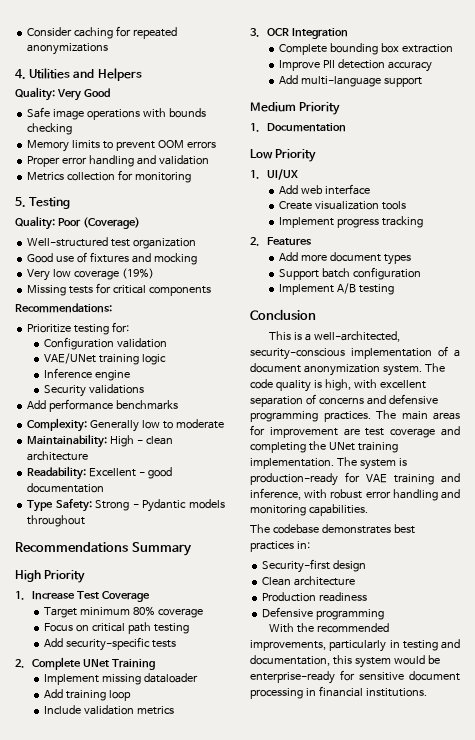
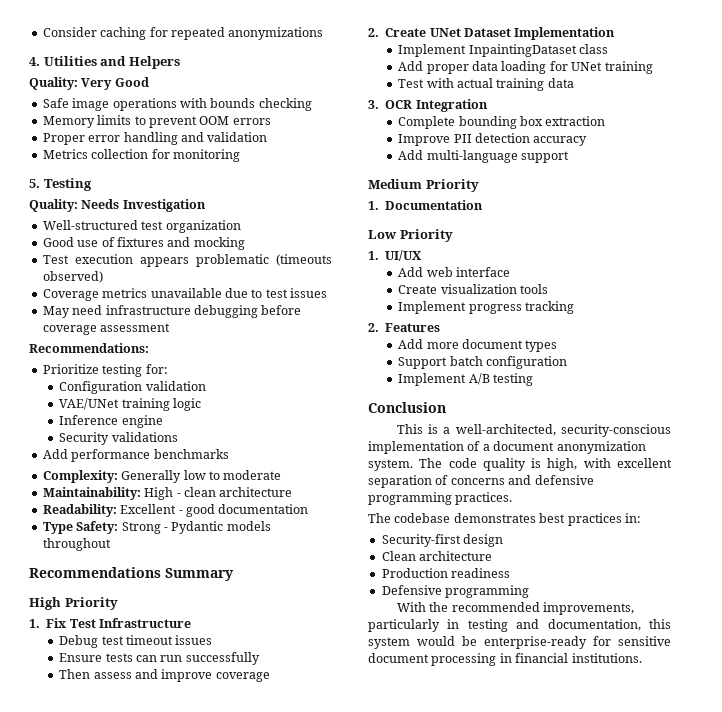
[57,217,140,229] Poor (Coverage) -> [81,199,206,212] Needs Investigation
[27,268,155,281] [27,283,211,296] Very low coverage (19%) // Missing tests for critical components -> [42,254,332,267] [42,271,103,283] [42,288,327,301] [42,305,302,318] [42,323,171,335] Test execution appears problematic (timeouts observed) // Coverage metrics unavailable due to test issues // May need infrastructure debugging before coverage assessment
[31,591,150,602] [43,606,203,618] [43,622,189,634] [43,637,176,651] [15,657,155,670] [43,673,198,685] [43,689,131,701] [43,705,174,715] Increase Test Coverage // Target minimum 80% coverage // Focus on critical path testing // Add security-specific tests // 2. Complete UNet Training // Implement missing dataloader // Add training loop // Include validation metrics -> [46,618,191,628] [59,635,213,648] [59,652,260,665] [59,669,270,682] [368,27,616,40] [398,44,609,57] [398,61,653,74] [398,78,574,91] Fix Test Infrastructure // Debug test timeout issues // Ensure tests can run successfully // Then assess and improve coverage // 2. Create UNet Dataset Implementation // Implement InpaintingDataset class // Add proper data loading for UNet training // Test with actual training data
[376,410,460,420] [250,425,460,438] [250,441,398,453] [250,457,407,470] [250,472,460,486] [250,488,460,501] [250,504,368,516] The main areas for improvement are test coverage and completing the UNet training implementation. The system is production-ready for VAE training and inference, with robust error handling and monitoring capabilities. -> (513, 498) none

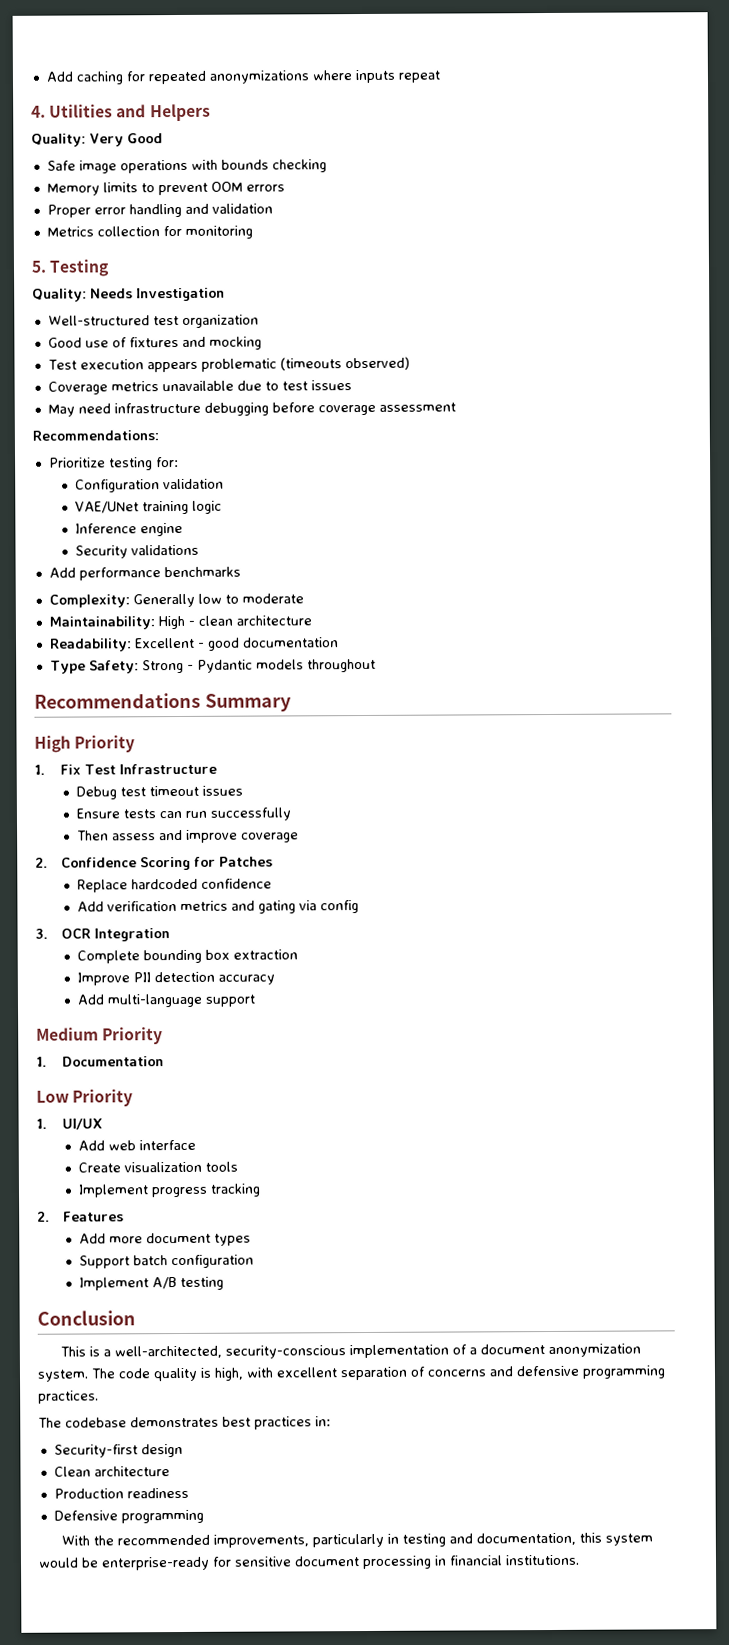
[42,27,97,37] Consider -> [45,71,73,82] Add
(324, 33) none -> [311,69,440,84] where inputs repeat
[385,27,616,40] [398,44,609,57] [398,61,653,74] [398,78,574,91] Create UNet Dataset Implementation // Implement InpaintingDataset class // Add proper data loading for UNet training // Test with actual training data -> [60,856,273,871] [76,878,272,893] [76,900,359,914] Confidence Scoring for Patches // Replace hardcoded confidence // Add verification metrics and gating via config

